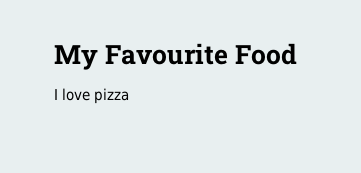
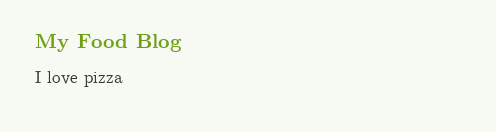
[105,43,229,65] Favourite -> (69, 42) none
(298, 54) none -> [136,34,182,52] Blog

